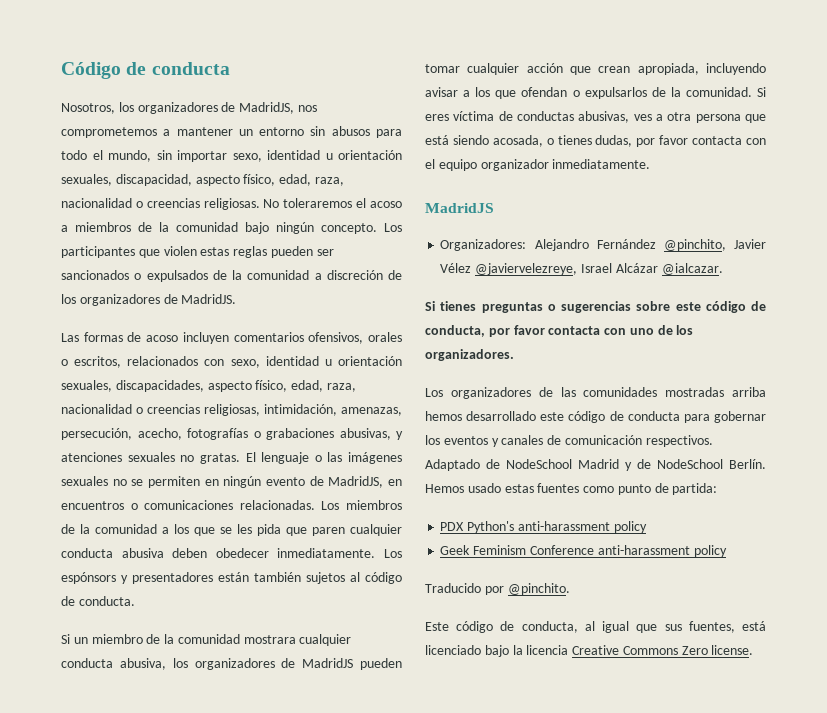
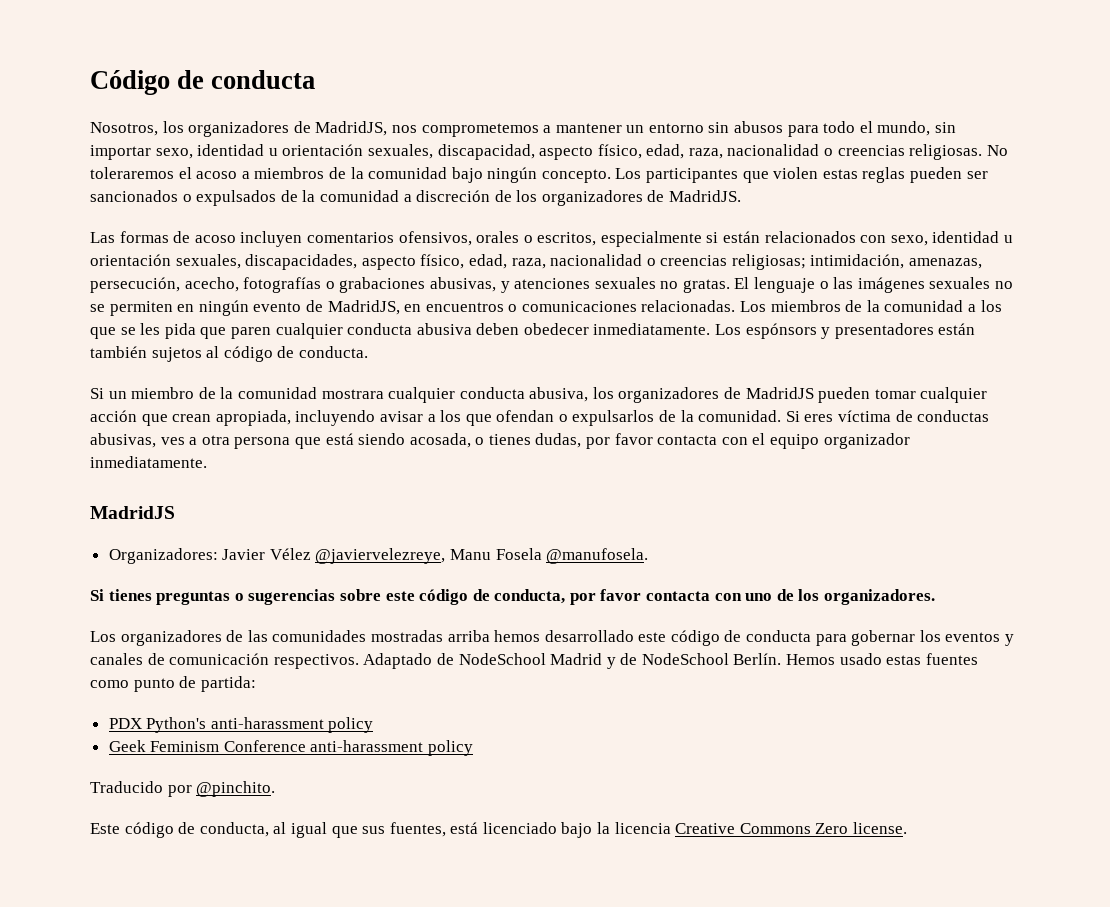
(122, 362) none -> [600,231,761,247] especialmente si están
[204,404,260,416] religiosas, -> [731,254,806,270] religiosas;
[534,239,766,251] [440,263,723,275] Alejandro Fernández @pinchito, Javier Vélez @javiervelezreye, Israel Alcázar @ialcazar. -> [222,548,649,564] Javier Vélez @javiervelezreye, Manu Fosela @manufosela.

